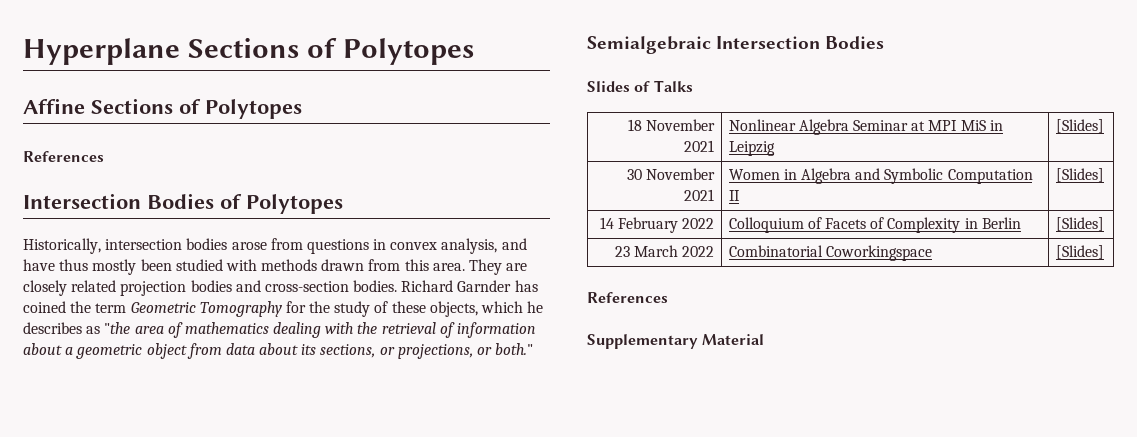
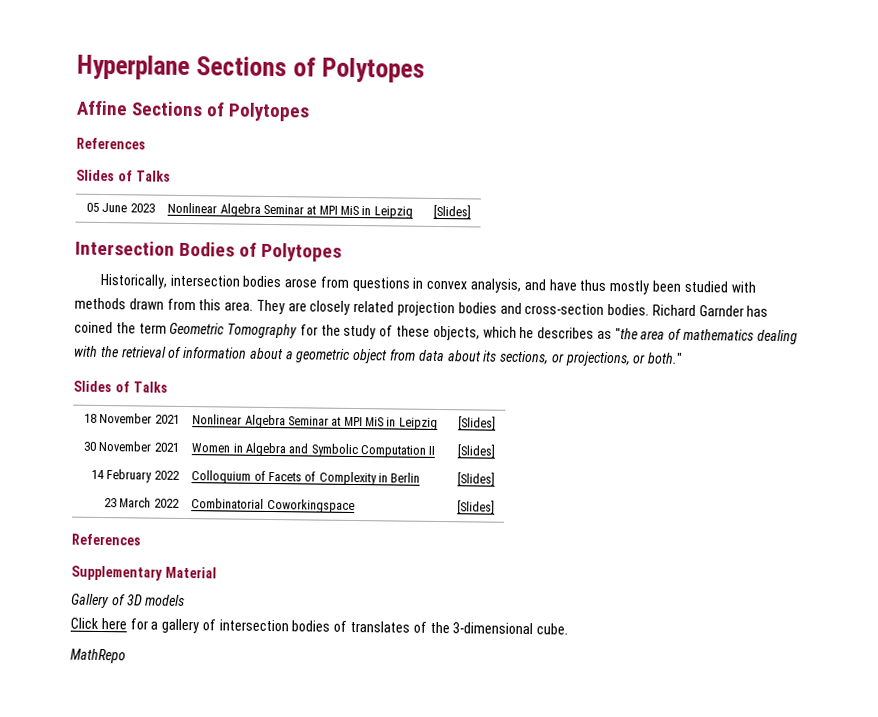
(104, 156) none -> [76,169,171,182] [86,202,155,213] [167,202,413,219] [433,204,472,219] // Slides of Talks // 05 June 2023 | Nonlinear Algebra Seminar at MPI MiS in Leipzig | [Slides]
[587,36,885,54] // Semialgebraic Intersection Bodies -> (684, 358) none
(765, 339) none -> [71,593,186,609] [70,617,569,635] [70,648,126,664] // Gallery of 3D models // Click here for a gallery of intersection bodies of translates of the 3-dimensional cube. // MathRepo

